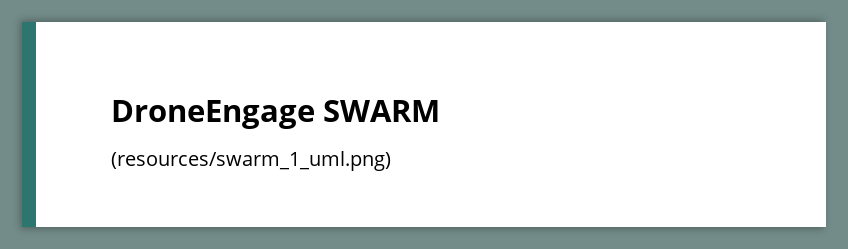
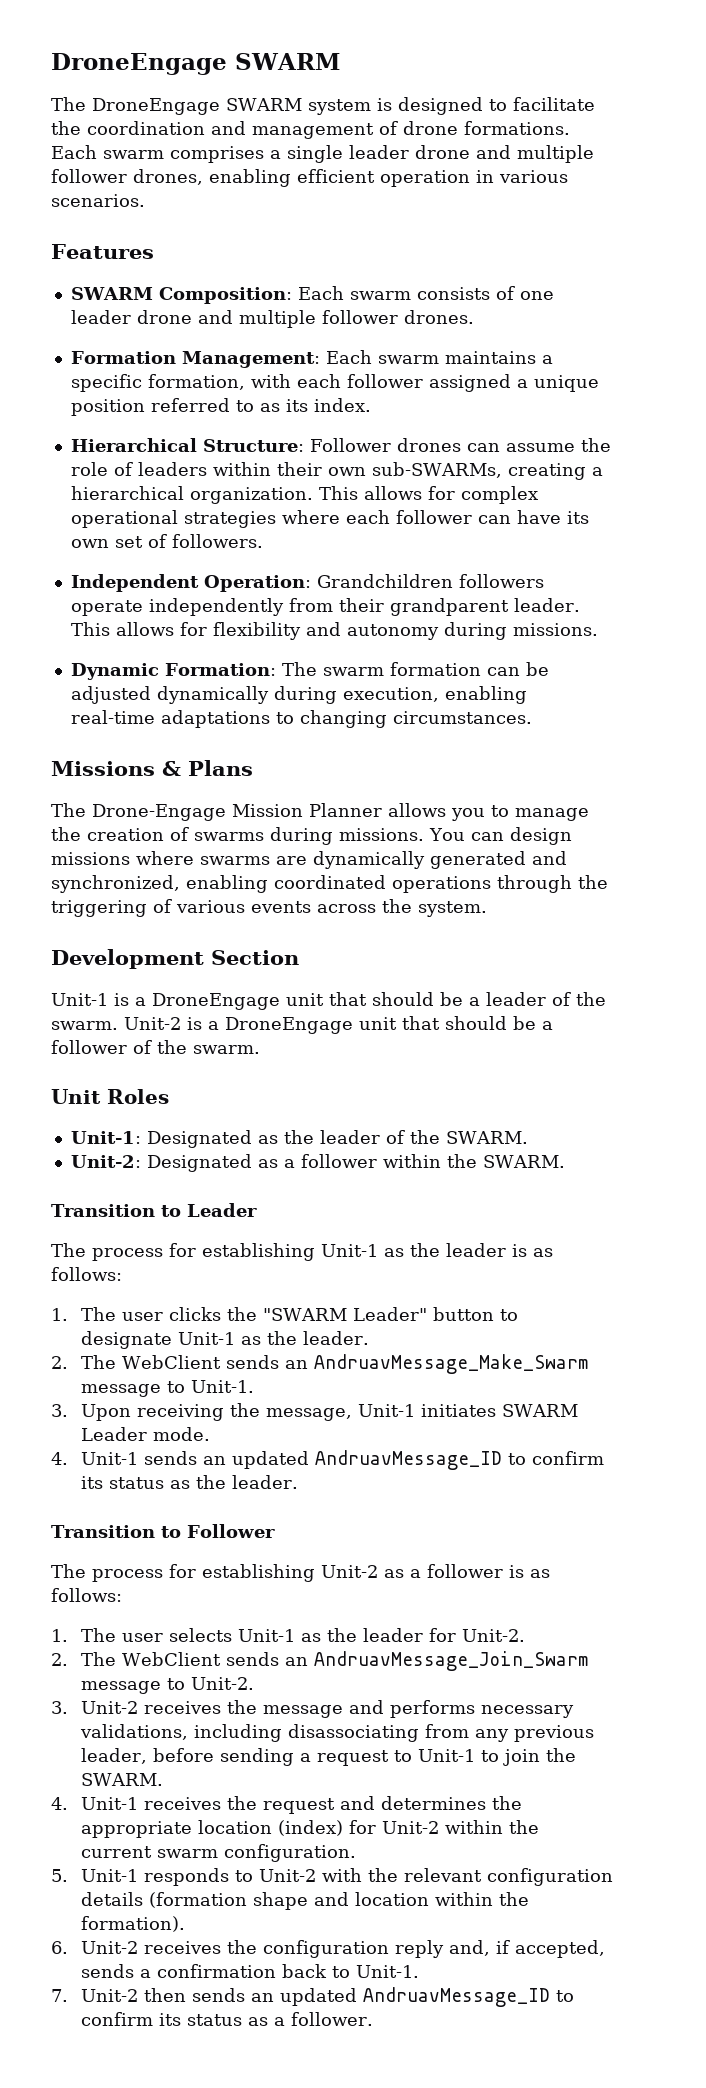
[111,151,391,171] (resources/swarm_1_uml.png) -> [51,97,595,115] [51,121,570,139] [51,145,594,163] [51,169,568,187] [51,194,145,207] [51,244,154,259] [70,286,554,304] [70,310,474,328] [70,350,553,368] [70,374,599,392] [70,398,371,416] [70,438,611,452] [70,462,603,480] [70,486,538,504] [70,510,589,528] [70,534,263,548] [70,574,544,592] [70,598,580,616] [70,622,598,640] [70,662,549,680] [70,686,527,704] [70,710,532,728] [51,760,253,776] [51,803,589,821] [51,827,572,845] [51,851,567,869] [51,875,608,893] [51,899,487,917] [51,949,299,969] [51,992,606,1010] [51,1016,553,1034] [51,1040,260,1054] [51,1089,169,1104] [70,1130,528,1148] [70,1154,565,1172] [51,1203,257,1217] [51,1243,553,1261] [51,1267,122,1281] [51,1307,518,1321] [80,1331,369,1349] [51,1354,588,1374] [80,1380,254,1397] [51,1403,578,1421] [80,1427,210,1441] [51,1450,604,1470] [80,1475,298,1489] [51,1524,275,1538] [51,1564,550,1582] [51,1588,122,1602] [51,1628,525,1642] [51,1651,588,1671] [80,1677,254,1694] [51,1700,574,1718] [79,1724,594,1742] [80,1748,576,1766] [80,1773,163,1786] [51,1796,522,1814] [80,1820,539,1838] [80,1844,356,1862] [51,1868,613,1886] [80,1892,529,1910] [80,1916,185,1932] [51,1940,605,1958] [80,1964,419,1978] [51,1987,574,2007] [80,2012,373,2026] The DroneEngage SWARM system is designed to facilitate the coordination and management of drone formations. Each swarm comprises a single leader drone and multiple follower drones, enabling efficient operation in various scenarios. // Features // SWARM Composition: Each swarm consists of one leader drone and multiple follower drones. // Formation Management: Each swarm maintains a specific formation, with each follower assigned a unique position referred to as its index. // Hierarchical Structure: Follower drones can assume the role of leaders within their own sub-SWARMs, creating a hierarchical organization. This allows for complex operational strategies where each follower can have its own set of followers. // Independent Operation: Grandchildren followers operate independently from their grandparent leader. This allows for flexibility and autonomy during missions. // Dynamic Formation: The swarm formation can be adjusted dynamically during execution, enabling real-time adaptations to changing circumstances. // Missions & Plans // The Drone-Engage Mission Planner allows you to manage the creation of swarms during missions. You can design missions where swarms are dynamically generated and synchronized, enabling coordinated operations through the triggering of various events across the system. // Development Section // Unit-1 is a DroneEngage unit that should be a leader of the swarm. Unit-2 is a DroneEngage unit that should be a follower of the swarm. // Unit Roles // Unit-1: Designated as the leader of the SWARM. // Unit-2: Designated as a follower within the SWARM. // Transition to Leader // The process for establishing Unit-1 as the leader is as follows: // 1. The user clicks the "SWARM Leader" button to designate Unit-1 as the leader. // 2. The WebClient sends an AndruavMessage_Make_Swarm message to Unit-1. // 3. Upon receiving the message, Unit-1 initiates SWARM Leader mode. // 4. Unit-1 sends an updated AndruavMessage_ID to confirm its status as the leader. // Transition to Follower // The process for establishing Unit-2 as a follower is as follows: // 1. The user selects Unit-1 as the leader for Unit-2. // 2. The WebClient sends an AndruavMessage_Join_Swarm message to Unit-2. // 3. Unit-2 receives the message and performs necessary validations, including disassociating from any previous leader, before sending a request to Unit-1 to join the SWARM. // 4. Unit-1 receives the request and determines the appropriate location (index) for Unit-2 within the current swarm configuration. // 5. Unit-1 responds to Unit-2 with the relevant configuration details (formation shape and location within the formation). // 6. Unit-2 receives the configuration reply and, if accepted, sends a confirmation back to Unit-1. // 7. Unit-2 then sends an updated AndruavMessage_ID to confirm its status as a follower.

